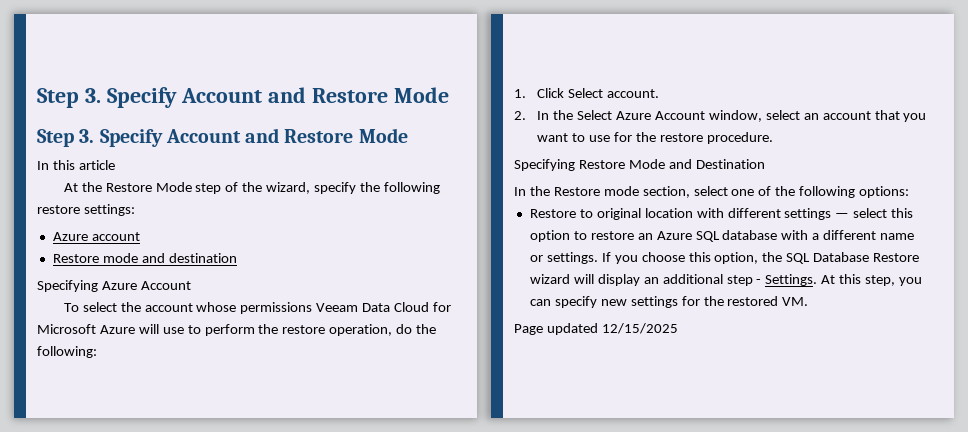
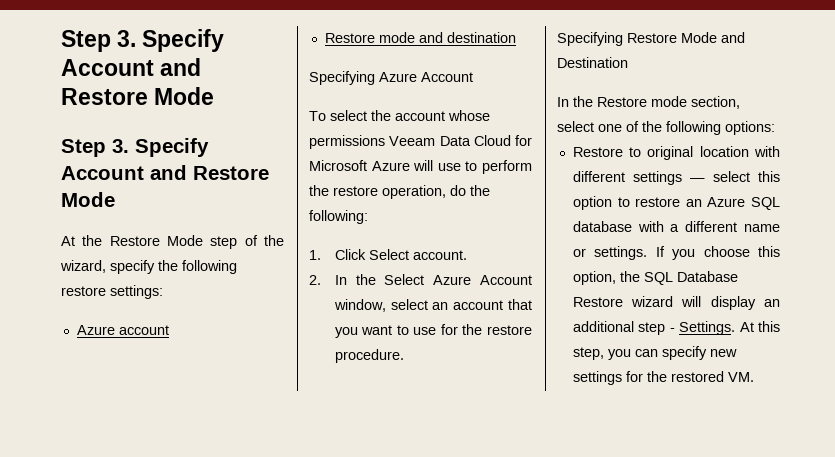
[37,160,115,170] // In this article -> (115, 199) none
[514,323,678,335] // Page updated 12/15/2025 -> (754, 377) none

